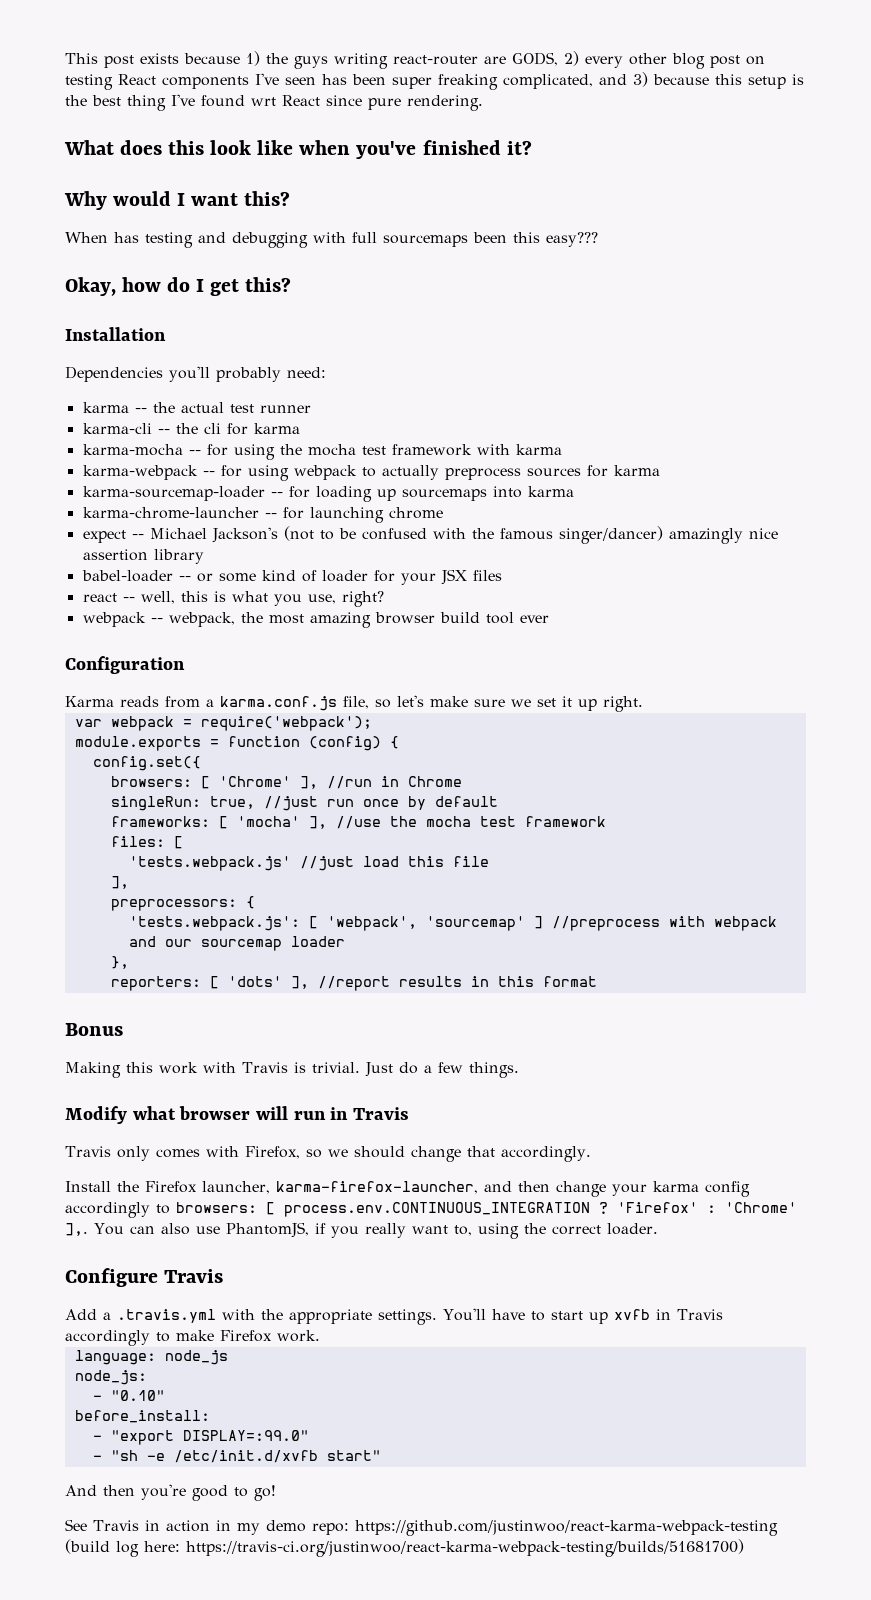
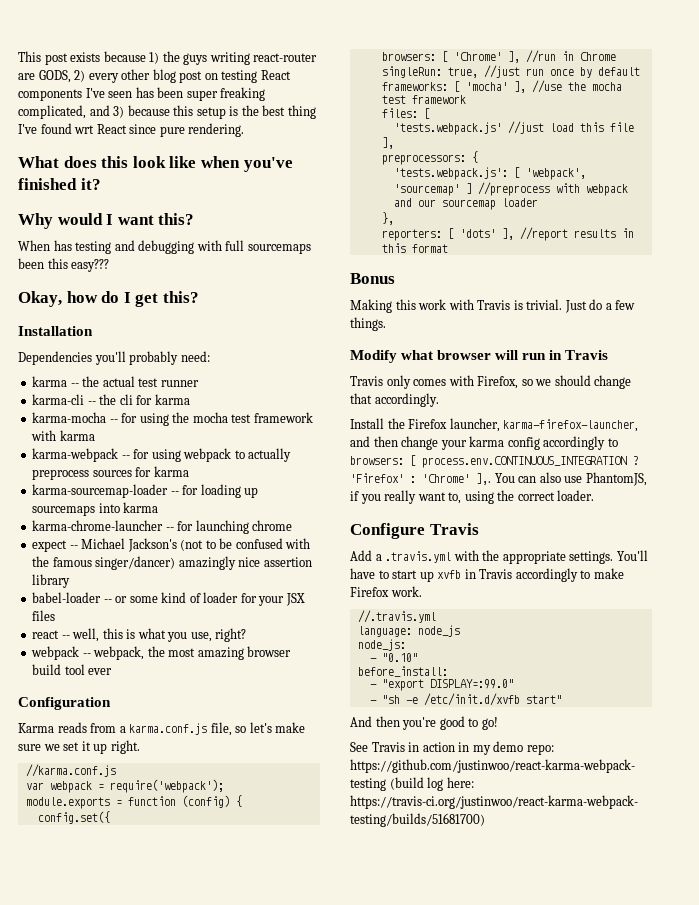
(643, 704) none -> [25,764,116,777] // //karma.conf.js
(320, 1336) none -> [357,610,436,623] // //.travis.yml

